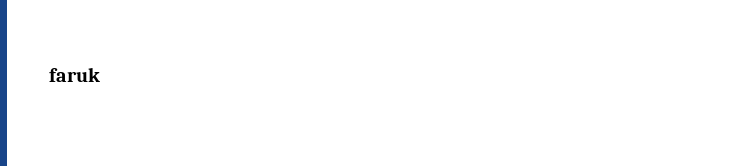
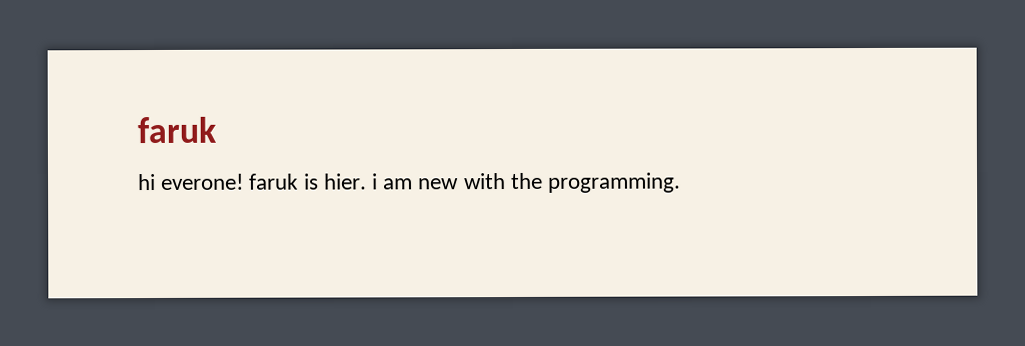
[49,67,100,82] faruk -> [137,116,217,144] [138,172,682,193] faruk // hi everone! faruk is hier. i am new with the programming.

